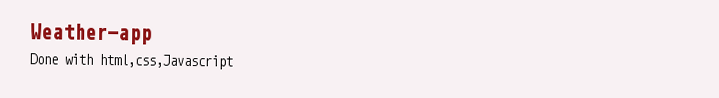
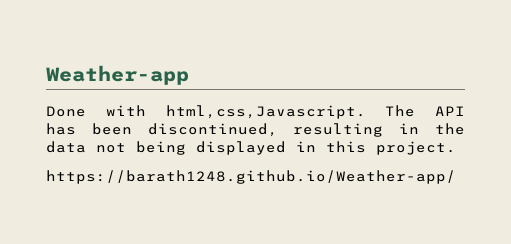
[99,53,233,70] html,css,Javascript -> [165,105,465,119] [46,123,465,137] [46,141,456,155] [46,170,456,184] html,css,Javascript. The API has been discontinued, resulting in the data not being displayed in this project. // https://barath1248.github.io/Weather-app/

